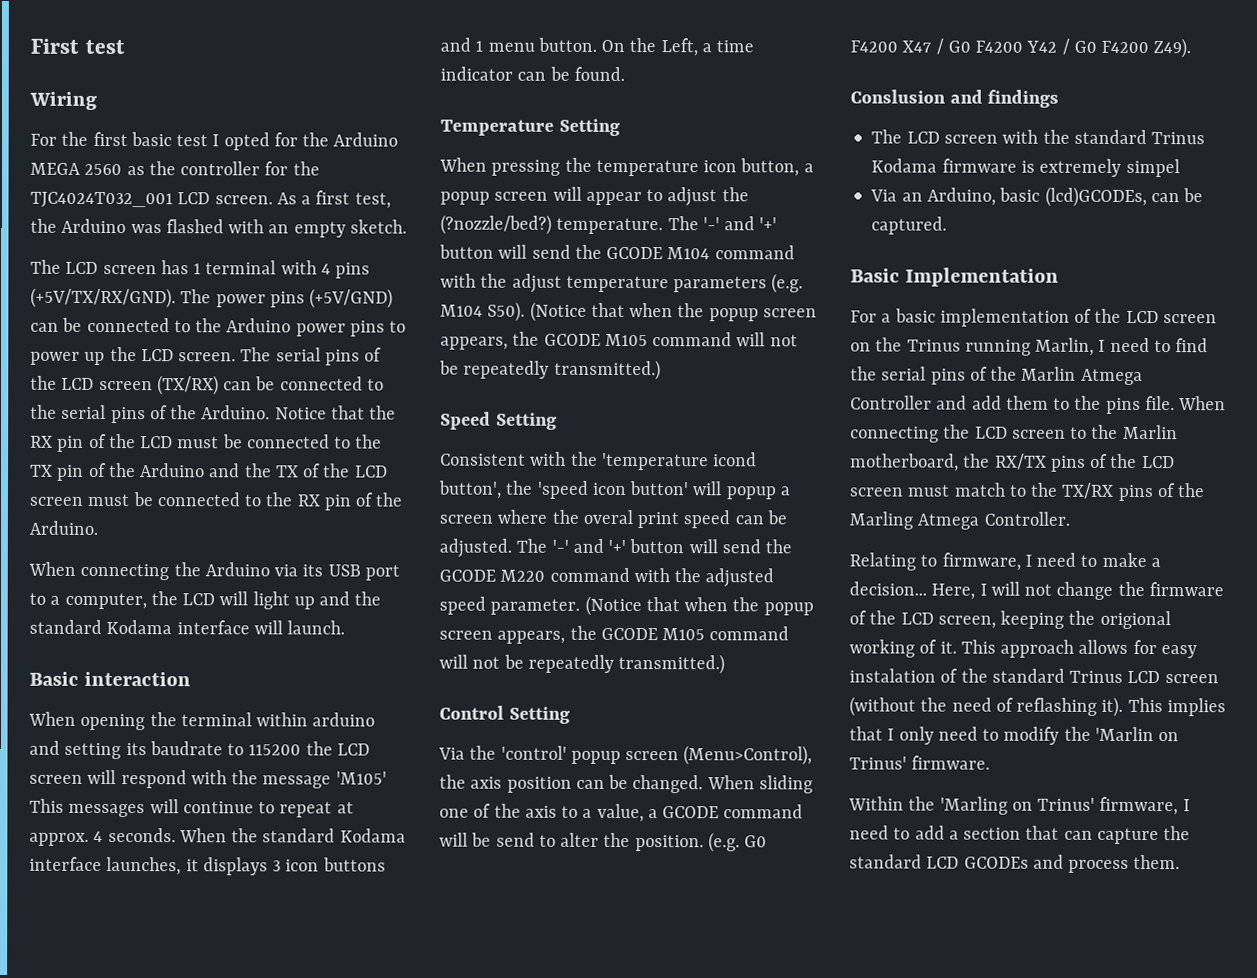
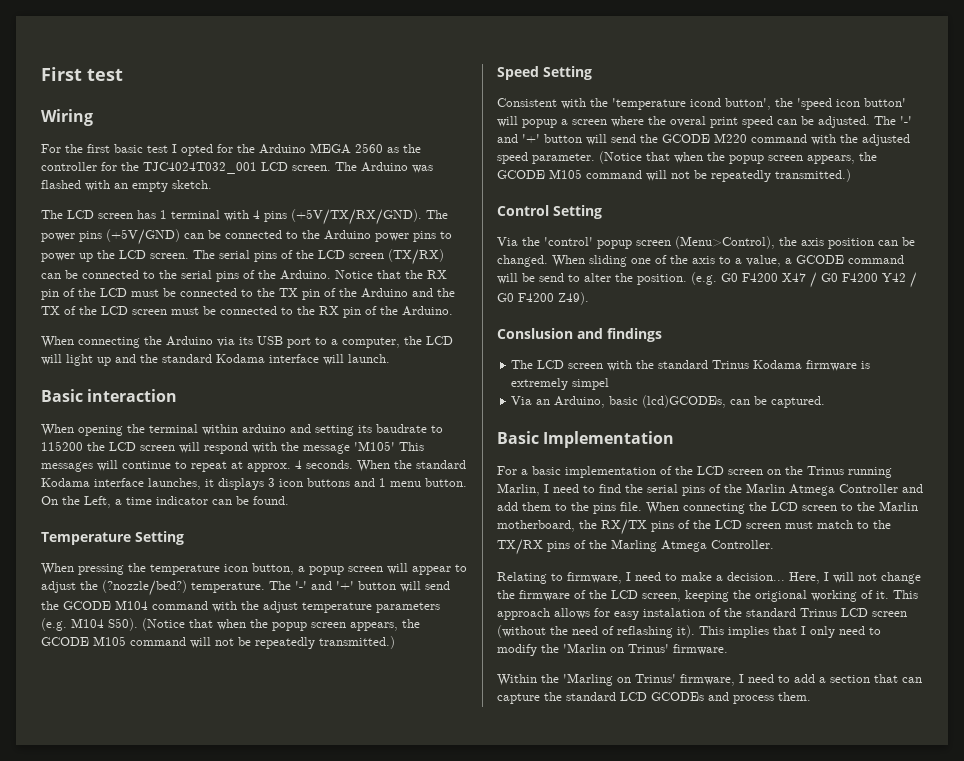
[276,190,391,209] [30,218,57,233] As a first test, the -> [335,162,357,171] The

